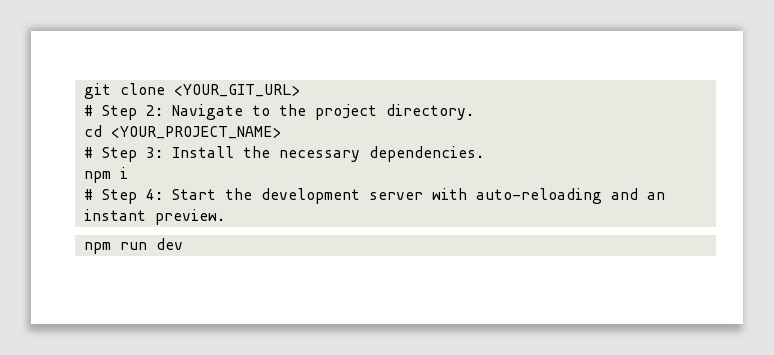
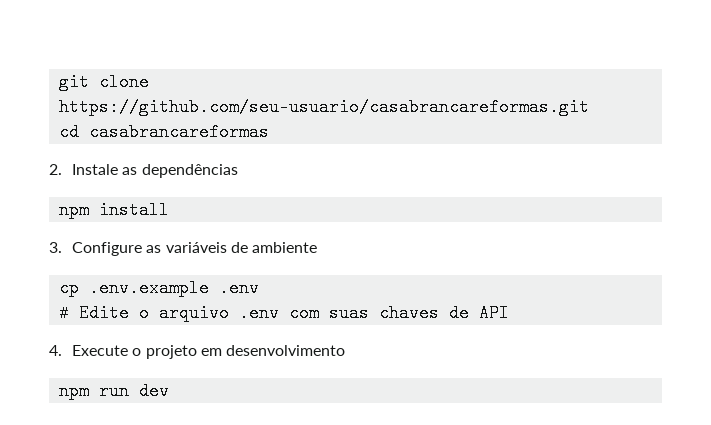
[174,84,301,97] [84,104,475,120] [84,125,282,139] [84,146,485,162] [84,167,129,183] [84,188,666,204] [84,209,226,225] <YOUR_GIT_URL> // # Step 2: Navigate to the project directory. // cd <YOUR_PROJECT_NAME> // # Step 3: Install the necessary dependencies. // npm i // # Step 4: Start the development server with auto-reloading and an instant preview. -> [58,98,589,116] [58,123,269,141] [49,164,238,178] [58,201,169,219] [49,242,318,256] [58,279,259,297] [58,304,509,322] [49,345,346,359] https://github.com/seu-usuario/casabrancareformas.git // cd casabrancareformas // 2. Instale as dependências // npm install // 3. Configure as variáveis de ambiente // cp .env.example .env // # Edite o arquivo .env com suas chaves de API // 4. Execute o projeto em desenvolvimento

